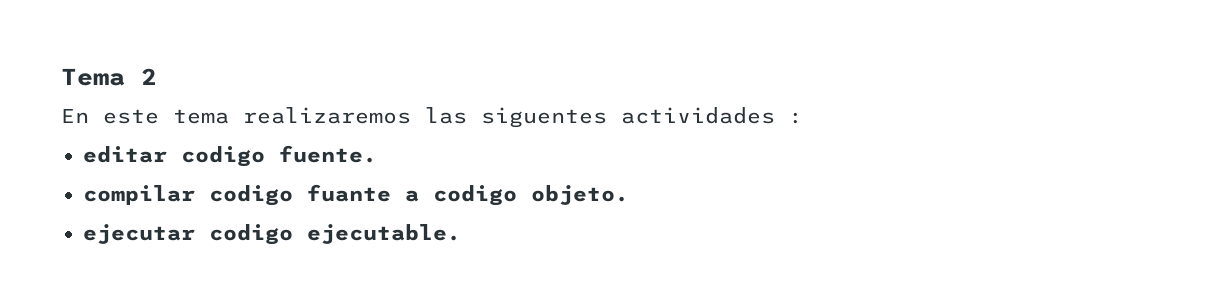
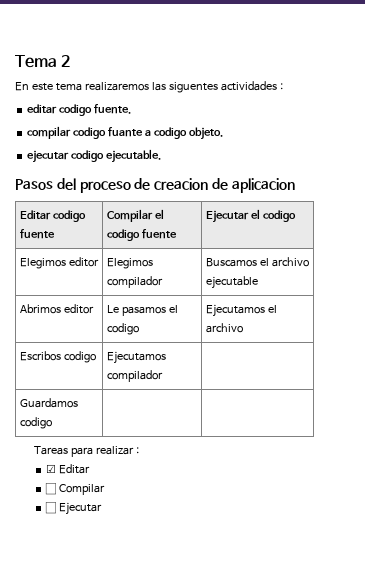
(461, 234) none -> [15,178,295,193] [19,210,86,222] [19,229,55,239] [106,209,164,222] [106,229,177,241] [205,209,296,223] [19,257,99,269] [106,258,153,269] [106,276,163,288] [205,257,309,267] [205,276,258,289] [19,304,94,314] [106,305,178,316] [106,323,139,335] [205,304,277,317] [205,323,243,333] [19,351,96,363] [106,351,166,364] [106,370,163,382] [19,398,78,408] [19,417,52,429] [34,446,140,457] [46,464,91,474] [45,483,106,495] [45,502,103,515] // Pasos del proceso de creacion de aplicacion // Editar codigo fuente | Compilar el codigo fuente | Ejecutar el codigo // Elegimos editor | Elegimos compilador | Buscamos el archivo ejecutable // Abrimos editor | Le pasamos el codigo | Ejecutamos el archivo // Escribos codigo | Ejecutamos compilador | // Guardamos codigo | | // Tareas para realizar : // ☑ Editar // ☐ Compilar // ☐ Ejecutar

